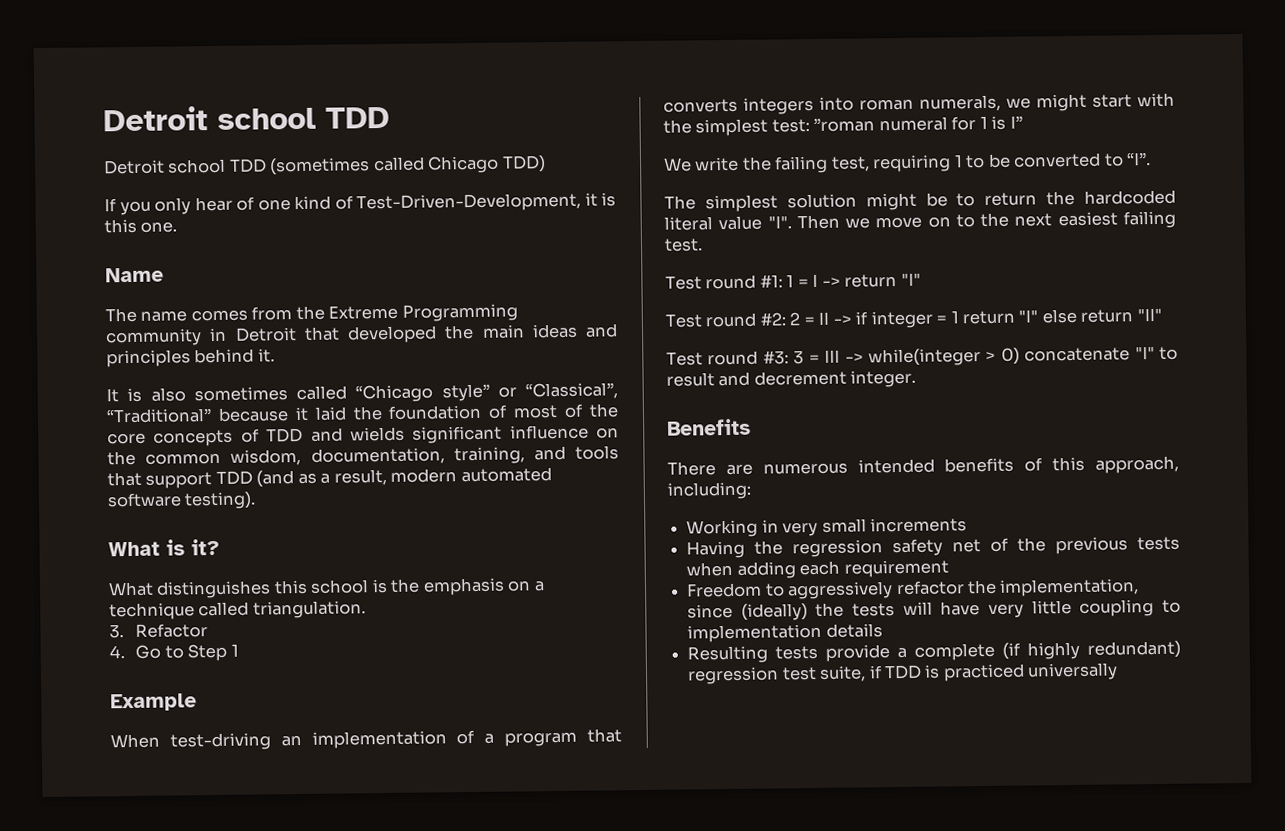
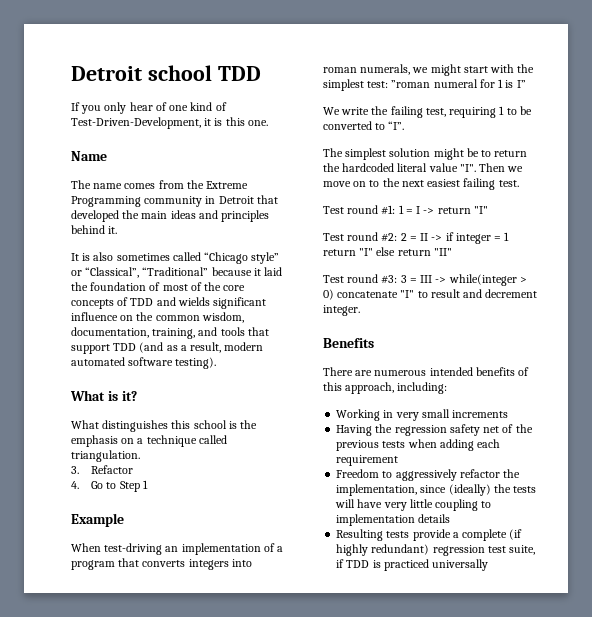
[103,106,390,132] [103,155,546,176] Detroit school TDD // Detroit school TDD (sometimes called Chicago TDD) -> [71,65,261,81] Detroit school TDD

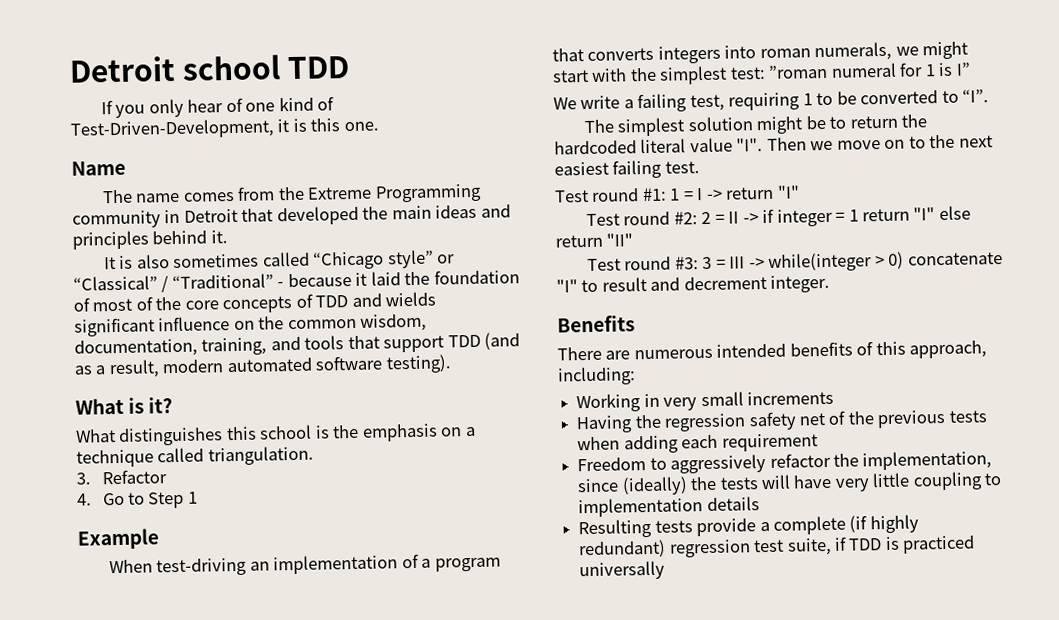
[85,267,209,278] “Classical”, “Traditional” -> [73,273,285,293] “Classical” / “Traditional” -
[371,106,389,115] the -> [623,99,634,109] a

